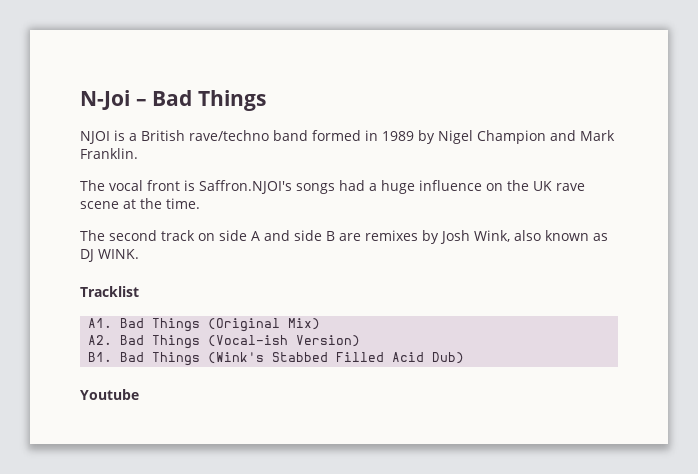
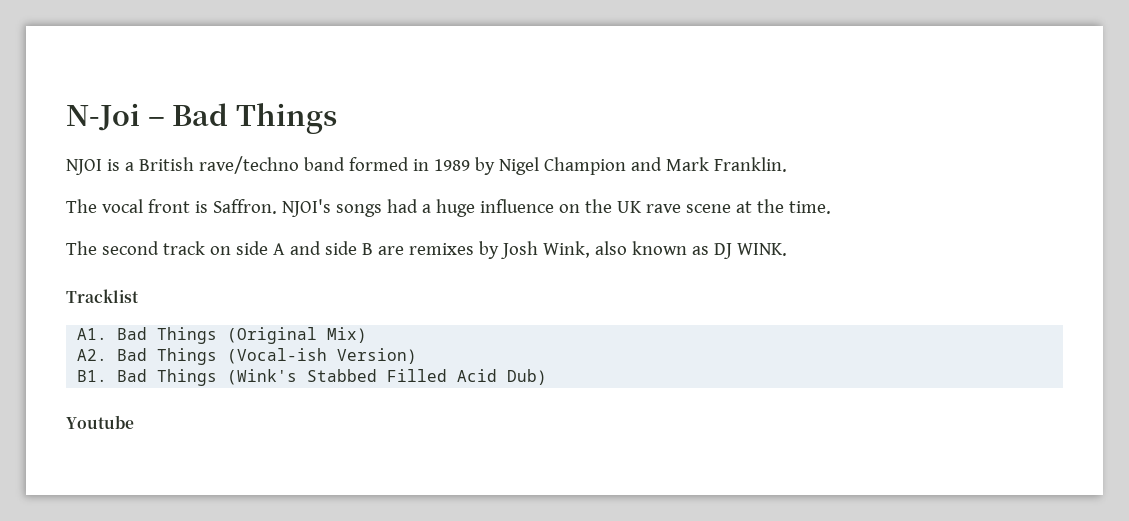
[199,180,292,194] Saffron.NJOI's -> [212,199,331,217] Saffron. NJOI's

